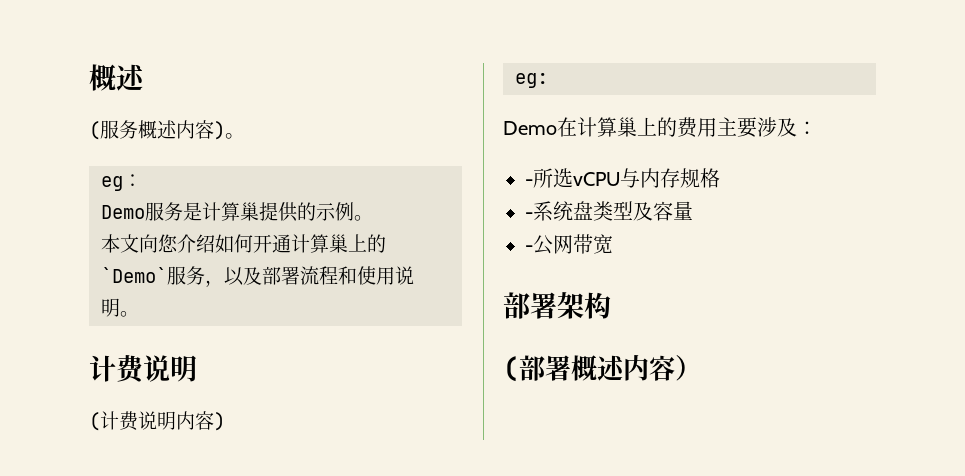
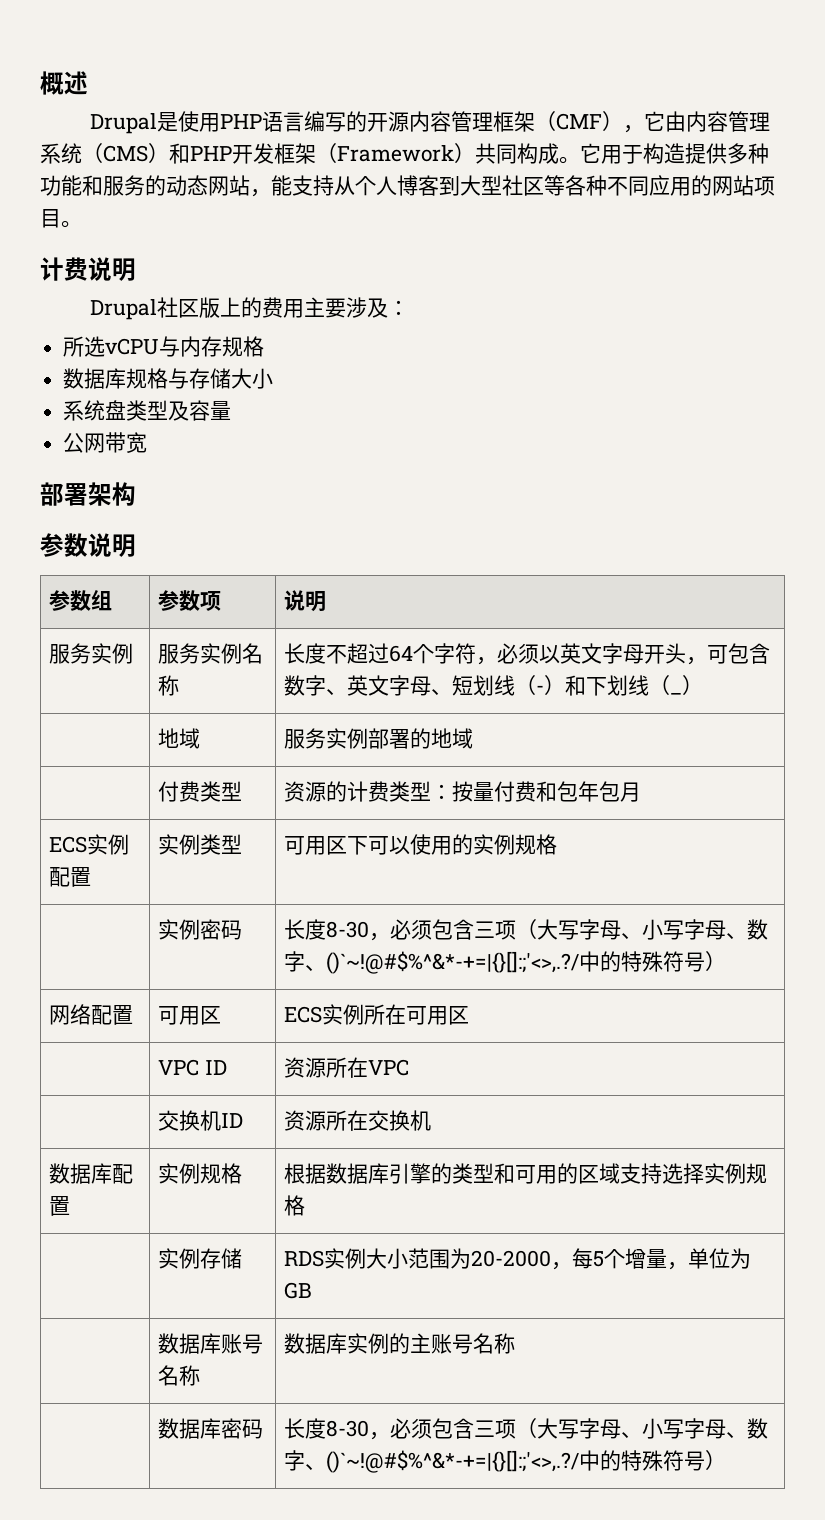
[89,120,245,140] [101,174,142,191] [101,202,373,222] [101,234,386,253] [101,266,414,287] [101,298,139,317] [89,355,197,383] [89,411,225,431] [515,73,548,88] [503,117,637,137] (服务概述内容)。 // eg： // Demo服务是计算巢提供的示例。 // 本文向您介绍如何开通计算巢上的`Demo`服务，以及部署流程和使用说明。 // 计费说明 // (计费说明内容) // eg: // Demo在计算巢 -> [90,111,771,134] [40,143,769,164] [40,175,775,197] [40,209,82,228] [40,257,136,281] [90,297,221,320] Drupal是使用PHP语言编写的开源内容管理框架（CMF），它由内容管理系统（CMS）和PHP开发框架（Framework）共同构成。它用于构造提供多种功能和服务的动态网站，能支持从个人博客到大型社区等各种不同应用的网站项目。 // 计费说明 // Drupal社区版
[525,179,533,186] - -> (410, 307) none
[525,212,533,219] - -> [63,368,274,389] 数据库规格与存储大小 //
[525,245,533,252] - -> (232, 410) none
[503,355,675,382] (部署概述内容 -> [40,533,136,557] [48,590,112,611] [157,590,221,611] [283,590,326,612] [48,643,133,664] [157,643,263,664] [157,675,179,696] [283,643,770,665] [283,675,703,696] [157,728,200,749] [283,728,473,749] [157,781,242,802] [283,781,641,802] [48,834,129,855] [48,867,91,887] [157,834,242,855] [283,834,557,855] [157,919,242,940] [283,919,768,941] [283,951,726,974] [48,1004,133,1025] [157,1006,221,1025] [283,1004,469,1025] [157,1059,227,1076] [283,1057,409,1078] [157,1110,243,1131] [283,1110,431,1131] [48,1163,133,1184] [48,1196,70,1216] [157,1163,242,1184] [283,1163,767,1184] [283,1195,305,1216] [157,1248,242,1269] [283,1248,751,1270] [283,1282,312,1299] [157,1333,263,1354] [157,1365,200,1386] [283,1333,515,1354] [157,1418,263,1439] [283,1418,768,1440] [283,1450,705,1473] 参数说明 // 参数组 | 参数项 | 说明 // 服务实例 | 服务实例名称 | 长度不超过64个字符，必须以英文字母开头，可包含数字、英文字母、短划线（-）和下划线（_） // | 地域 | 服务实例部署的地域 // | 付费类型 | 资源的计费类型：按量付费和包年包月 // ECS实例配置 | 实例类型 | 可用区下可以使用的实例规格 // | 实例密码 | 长度8-30，必须包含三项（大写字母、小写字母、数字、()`~!@#$%^&*-+=|{}[]:;'<>,.?/中的特殊符号） // 网络配置 | 可用区 | ECS实例所在可用区 // | VPC ID | 资源所在VPC // | 交换机ID | 资源所在交换机 // 数据库配置 | 实例规格 | 根据数据库引擎的类型和可用的区域支持选择实例规格 // | 实例存储 | RDS实例大小范围为20-2000，每5个增量，单位为GB // | 数据库账号名称 | 数据库实例的主账号名称 // | 数据库密码 | 长度8-30，必须包含三项（大写字母、小写字母、数字、()`~!@#$%^&*-+=|{}[]:;'<>,.?/中的特殊符号

